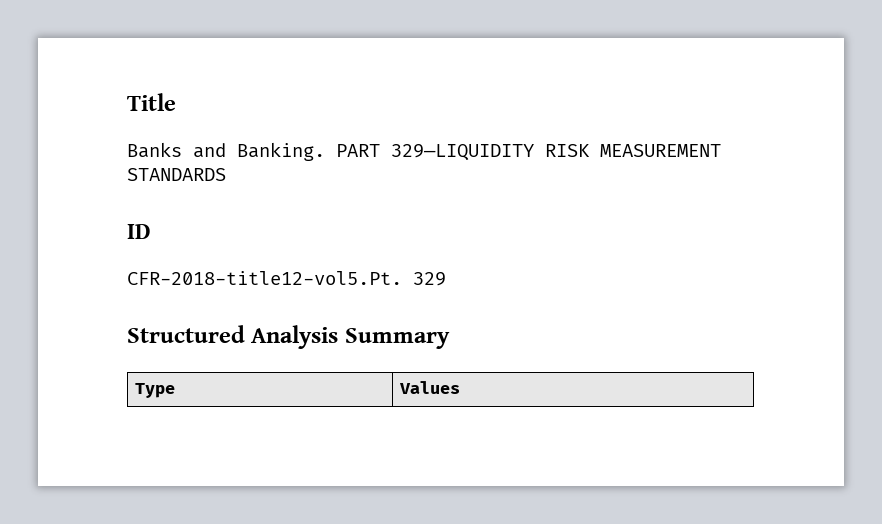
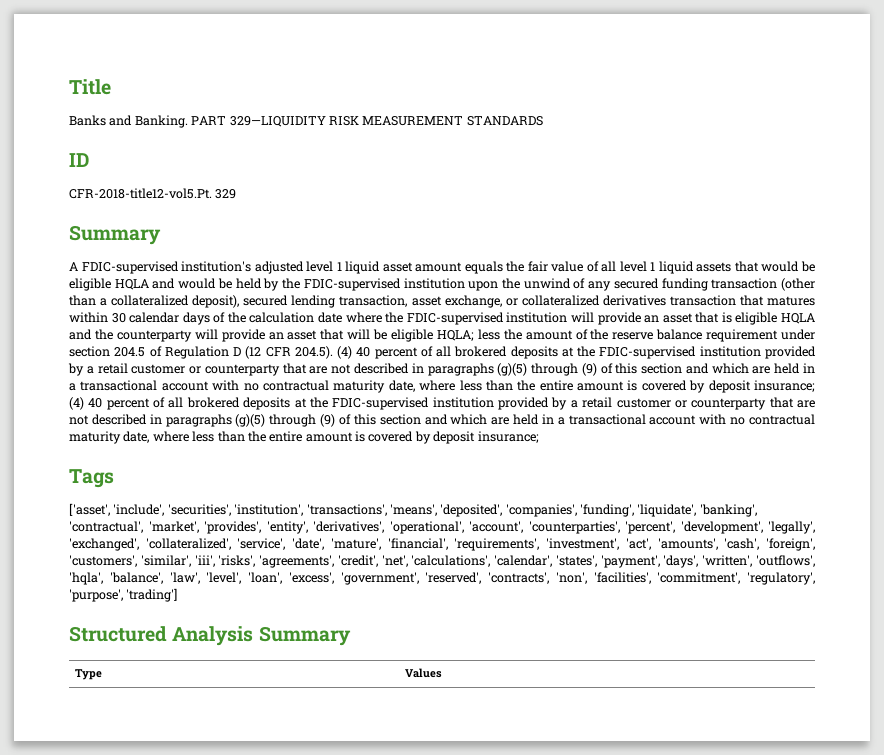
(446, 279) none -> [69,225,161,245] [69,261,815,274] [69,278,815,291] [69,295,815,308] [69,312,815,325] [69,329,815,342] [69,346,816,359] [68,363,815,376] [69,380,816,393] [69,397,815,410] [69,414,816,427] [69,431,539,444] [69,469,114,488] [69,503,757,517] [69,521,815,534] [69,538,816,551] [69,555,815,568] [69,572,815,585] [69,588,178,602] // Summary // A FDIC-supervised institution's adjusted level 1 liquid asset amount equals the fair value of all level 1 liquid assets that would be eligible HQLA and would be held by the FDIC-supervised institution upon the unwind of any secured funding transaction (other than a collateralized deposit), secured lending transaction, asset exchange, or collateralized derivatives transaction that matures within 30 calendar days of the calculation date where the FDIC-supervised institution will provide an asset that is eligible HQLA and the counterparty will provide an asset that will be eligible HQLA; less the amount of the reserve balance requirement under section 204.5 of Regulation D (12 CFR 204.5). (4) 40 percent of all brokered deposits at the FDIC-supervised institution provided by a retail customer or counterparty that are not described in paragraphs (g)(5) through (9) of this section and which are held in a transactional account with no contractual maturity date, where less than the entire amount is covered by deposit insurance; (4) 40 percent of all brokered deposits at the FDIC-supervised institution provided by a retail customer or counterparty that are not described in paragraphs (g)(5) through (9) of this section and which are held in a transactional account with no contractual maturity date, where less than the entire amount is covered by deposit insurance; // Tags // ['asset', 'include', 'securities', 'institution', 'transactions', 'means', 'deposited', 'companies', 'funding', 'liquidate', 'banking', 'contractual', 'market', 'provides', 'entity', 'derivatives', 'operational', 'account', 'counterparties', 'percent', 'development', 'legally', 'exchanged', 'collateralized', 'service', 'date', 'mature', 'financial', 'requirements', 'investment', 'act', 'amounts', 'cash', 'foreign', 'customers', 'similar', 'iii', 'risks', 'agreements', 'credit', 'net', 'calculations', 'calendar', 'states', 'payment', 'days', 'written', 'outflows', 'hqla', 'balance', 'law', 'level', 'loan', 'excess', 'government', 'reserved', 'contracts', 'non', 'facilities', 'commitment', 'regulatory', 'purpose', 'trading']

